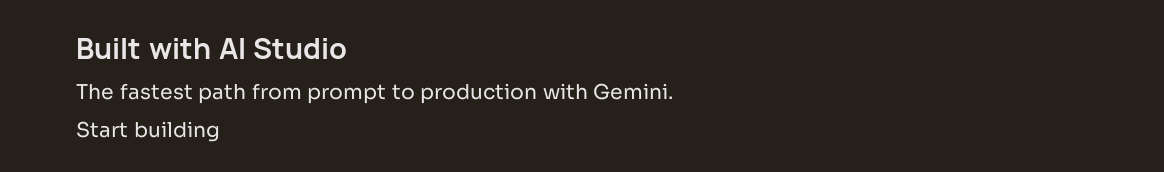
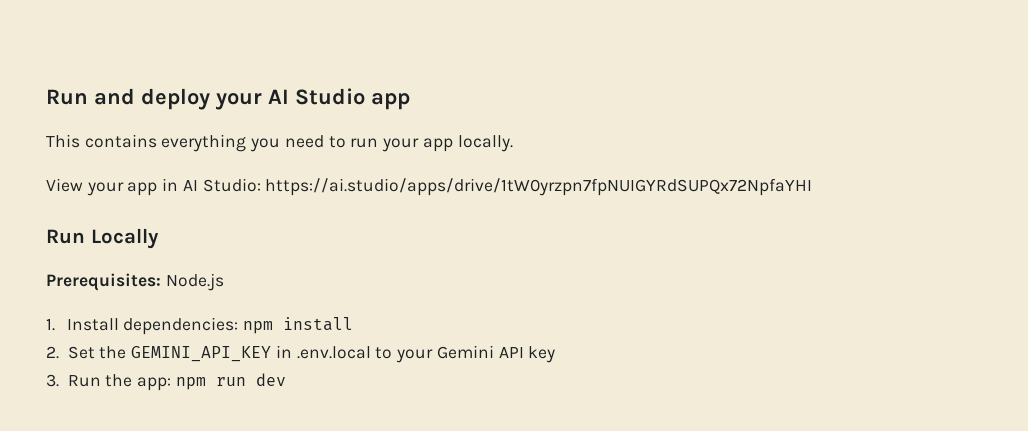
[76,38,348,59] [76,83,674,104] [76,121,220,142] Built with AI Studio // The fastest path from prompt to production with Gemini. // Start building -> [46,88,410,110] [46,134,513,152] [46,178,813,196] [46,228,159,249] [46,273,224,291] [46,317,354,335] [46,345,556,363] [46,373,286,391] Run and deploy your AI Studio app // This contains everything you need to run your app locally. // View your app in AI Studio: https://ai.studio/apps/drive/1tW0yrzpn7fpNUIGYRdSUPQx72NpfaYHI // Run Locally // Prerequisites: Node.js // 1. Install dependencies: npm install // 2. Set the GEMINI_API_KEY in .env.local to your Gemini API key // 3. Run the app: npm run dev

